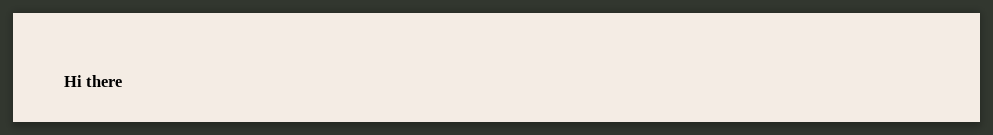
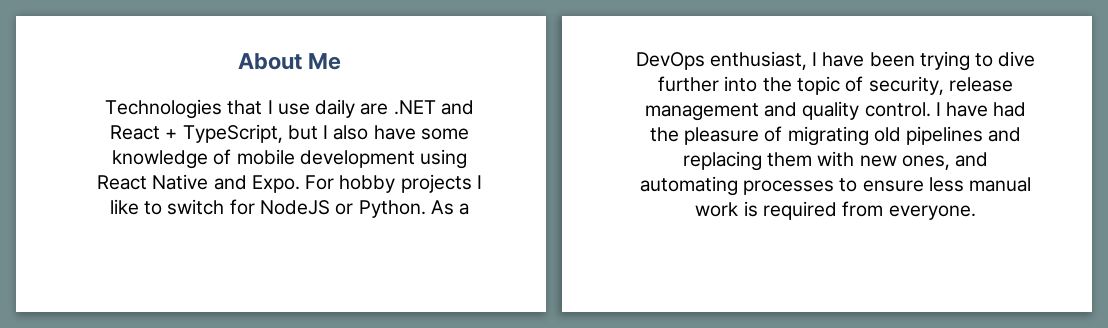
[64,75,123,87] Hi there -> [237,53,342,70] [105,99,474,119] [110,124,469,143] [111,149,468,169] [97,174,482,193] [109,199,470,218] [635,51,1036,71] [658,76,1013,95] [644,101,1027,121] [649,126,1022,146] [682,151,989,171] [639,176,1032,196] [695,201,976,220] About Me // Technologies that I use daily are .NET and React + TypeScript, but I also have some knowledge of mobile development using React Native and Expo. For hobby projects I like to switch for NodeJS or Python. As a DevOps enthusiast, I have been trying to dive further into the topic of security, release management and quality control. I have had the pleasure of migrating old pipelines and replacing them with new ones, and automating processes to ensure less manual work is required from everyone.

